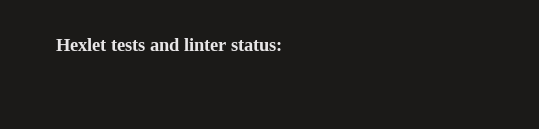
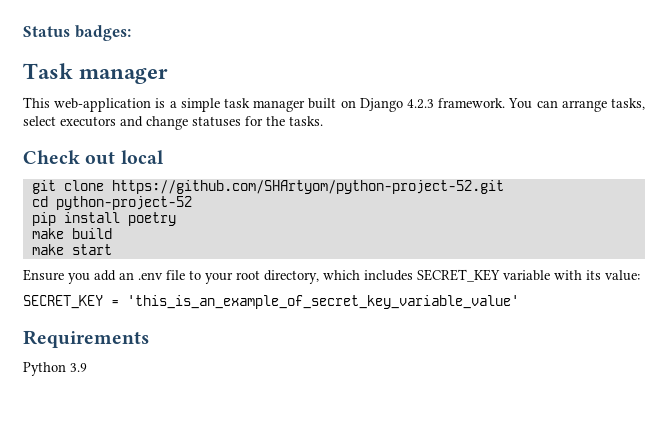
[56,38,282,51] Hexlet tests and linter status: -> [23,25,131,41] [23,63,169,84] [23,97,645,112] [23,116,323,130] [23,150,164,165] [31,180,504,194] [31,196,192,210] [31,212,176,226] [31,228,112,239] [31,244,112,255] [23,269,640,284] [23,295,519,309] [23,330,149,348] [23,362,87,376] Status badges: // Task manager // This web-application is a simple task manager built on Django 4.2.3 framework. You can arrange tasks, select executors and change statuses for the tasks. // Check out local // git clone https://github.com/SHArtyom/python-project-52.git // cd python-project-52 // pip install poetry // make build // make start // Ensure you add an .env file to your root directory, which includes SECRET_KEY variable with its value: // SECRET_KEY = 'this_is_an_example_of_secret_key_variable_value' // Requirements // Python 3.9

